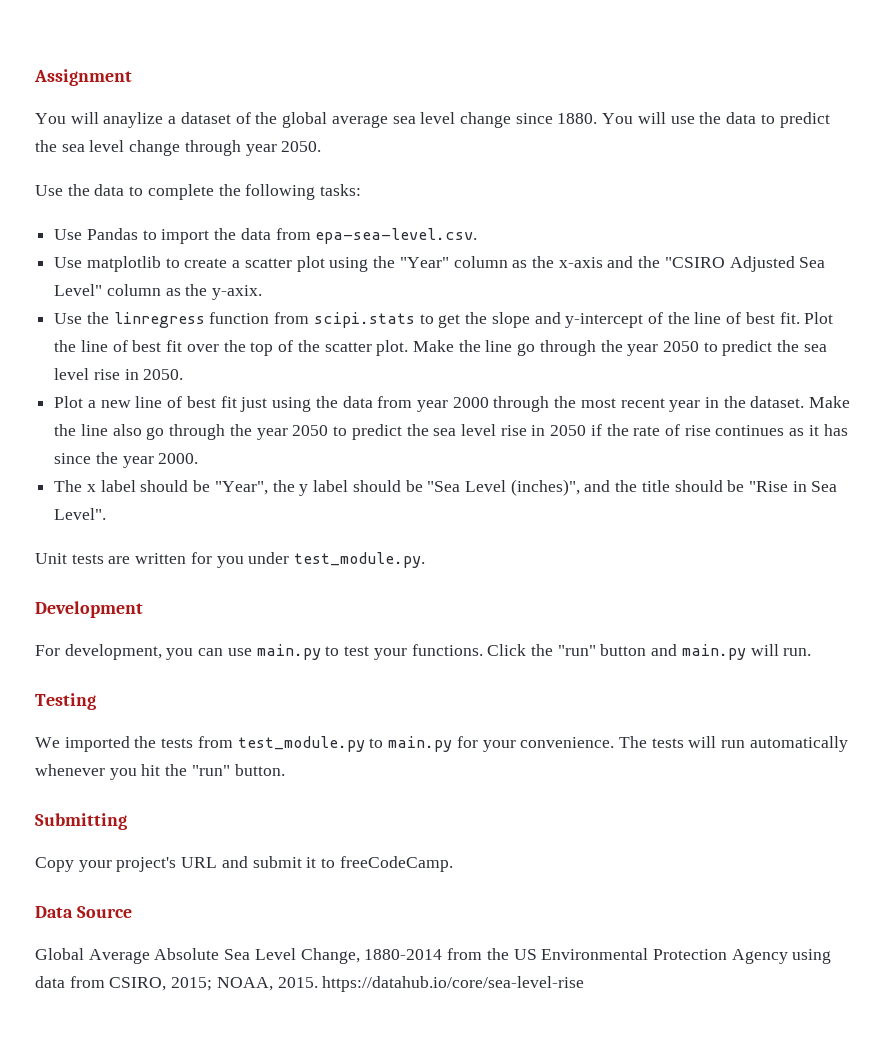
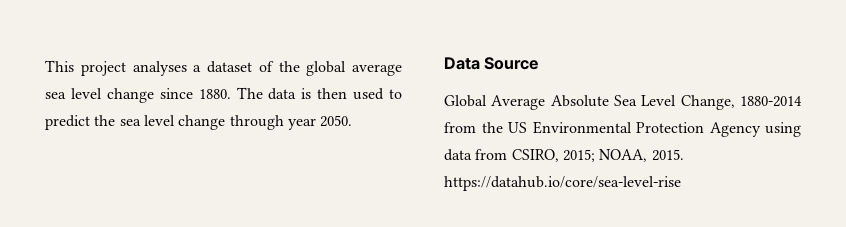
[34,69,132,86] [35,112,164,128] Assignment // You will anaylize -> [45,60,187,76] This project analyses
[602,112,757,124] You will use the data -> [236,87,385,100] The data is then used
[35,184,362,200] [54,228,478,244] [54,256,826,272] [54,284,263,300] [54,312,834,328] [54,340,827,356] [54,368,184,380] [54,396,851,412] [54,424,848,440] [54,452,199,468] [54,479,838,496] [54,508,107,520] [35,552,426,568] [35,601,143,618] [35,644,812,660] [35,693,96,710] [35,736,848,752] [35,764,285,780] [35,813,127,830] [35,856,453,872] // Use the data to complete the following tasks: // Use Pandas to import the data from epa-sea-level.csv. // Use matplotlib to create a scatter plot using the "Year" column as the x-axis and the "CSIRO Adjusted Sea Level" column as the y-axix. // Use the linregress function from scipi.stats to get the slope and y-intercept of the line of best fit. Plot the line of best fit over the top of the scatter plot. Make the line go through the year 2050 to predict the sea level rise in 2050. // Plot a new line of best fit just using the data from year 2000 through the most recent year in the dataset. Make the line also go through the year 2050 to predict the sea level rise in 2050 if the rate of rise continues as it has since the year 2000. // The x label should be "Year", the y label should be "Sea Level (inches)", and the title should be "Rise in Sea Level". // Unit tests are written for you under test_module.py. // Development // For development, you can use main.py to test your functions. Click the "run" button and main.py will run. // Testing // We imported the tests from test_module.py to main.py for your convenience. The tests will run automatically whenever you hit the "run" button. // Submitting // Copy your project's URL and submit it to freeCodeCamp. -> (353, 121) none

